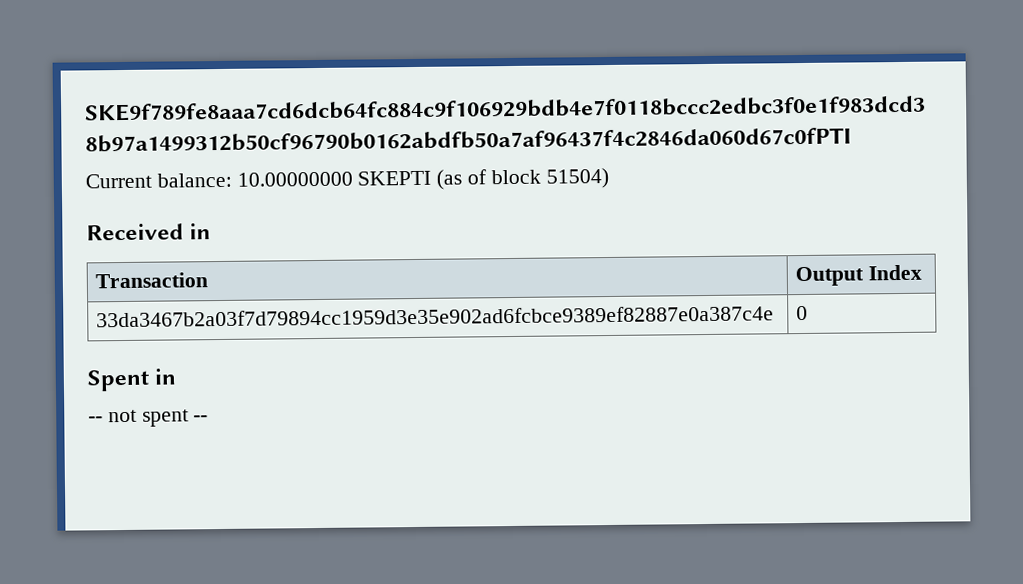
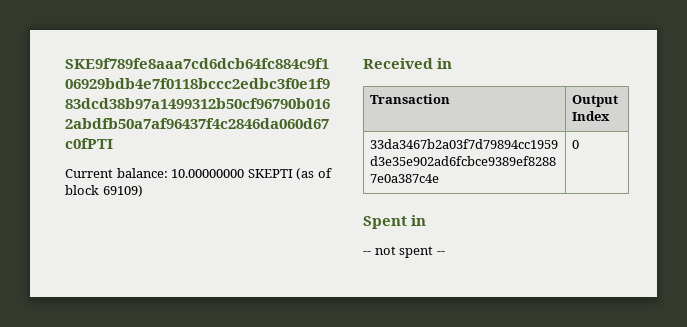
[545,167,609,189] 51504) -> [102,185,143,197] 69109)

